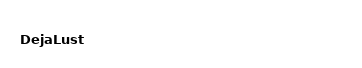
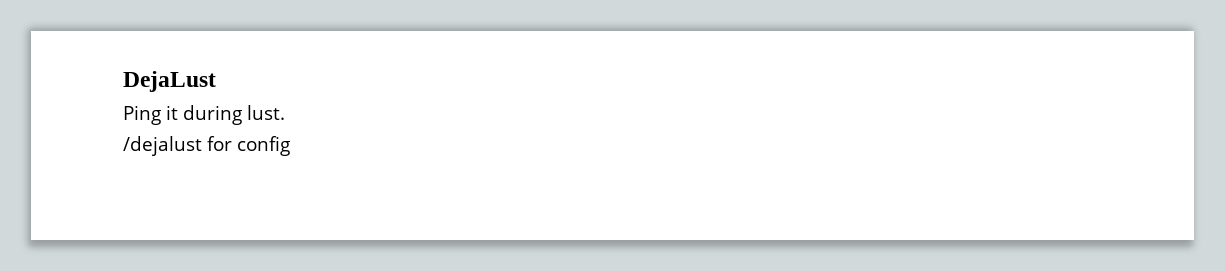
(84, 40) none -> [123,105,285,125] [123,136,290,156] // Ping it during lust. // /dejalust for config

